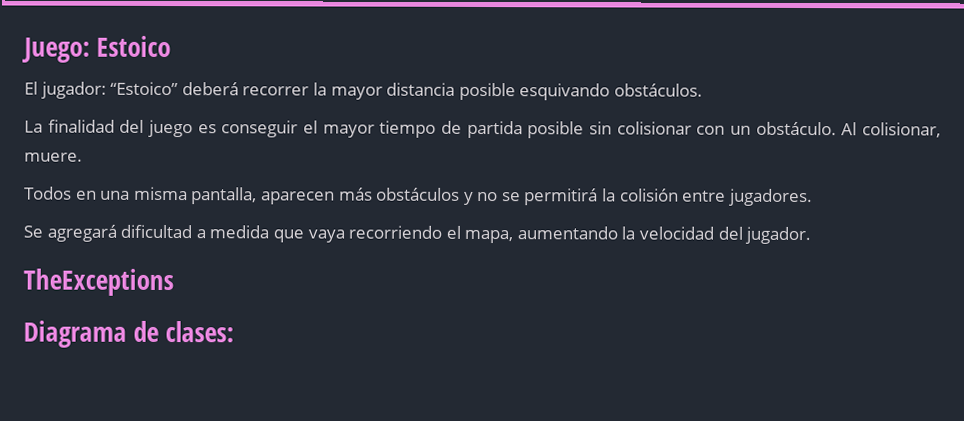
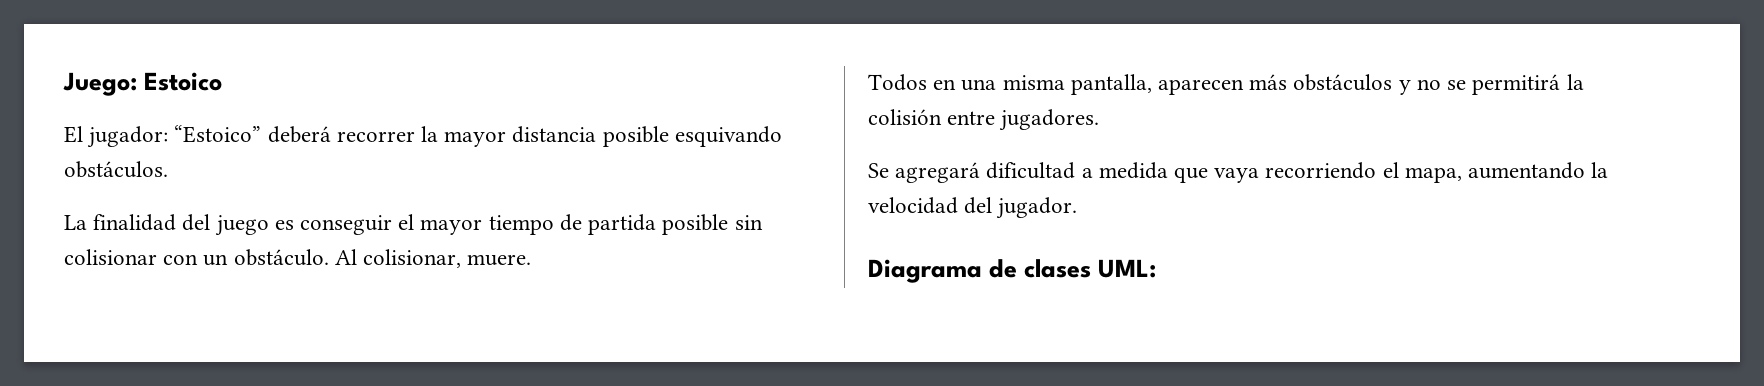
[23,268,174,297] // TheExceptions -> (1078, 208) none
[165,321,235,343] clases: -> [1024,259,1157,278] clases UML:

